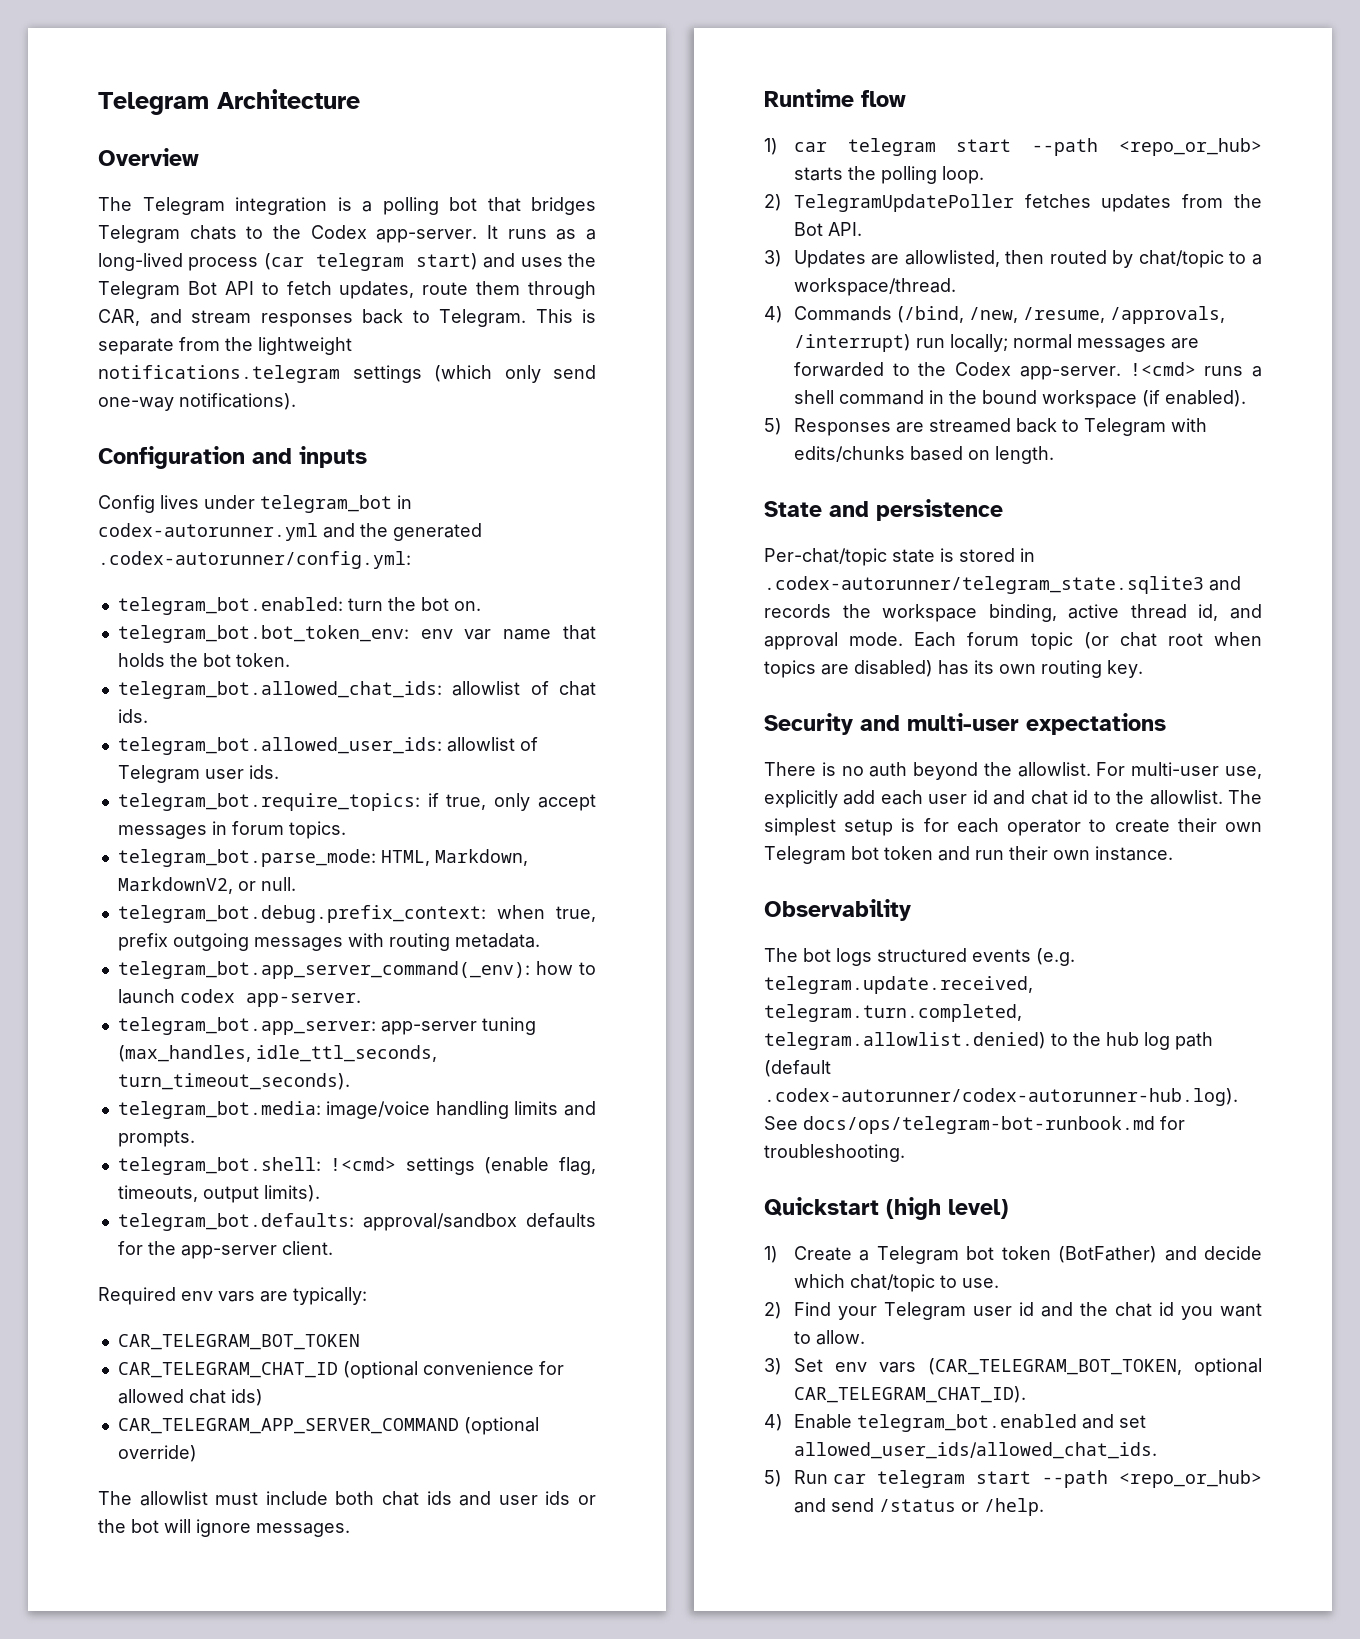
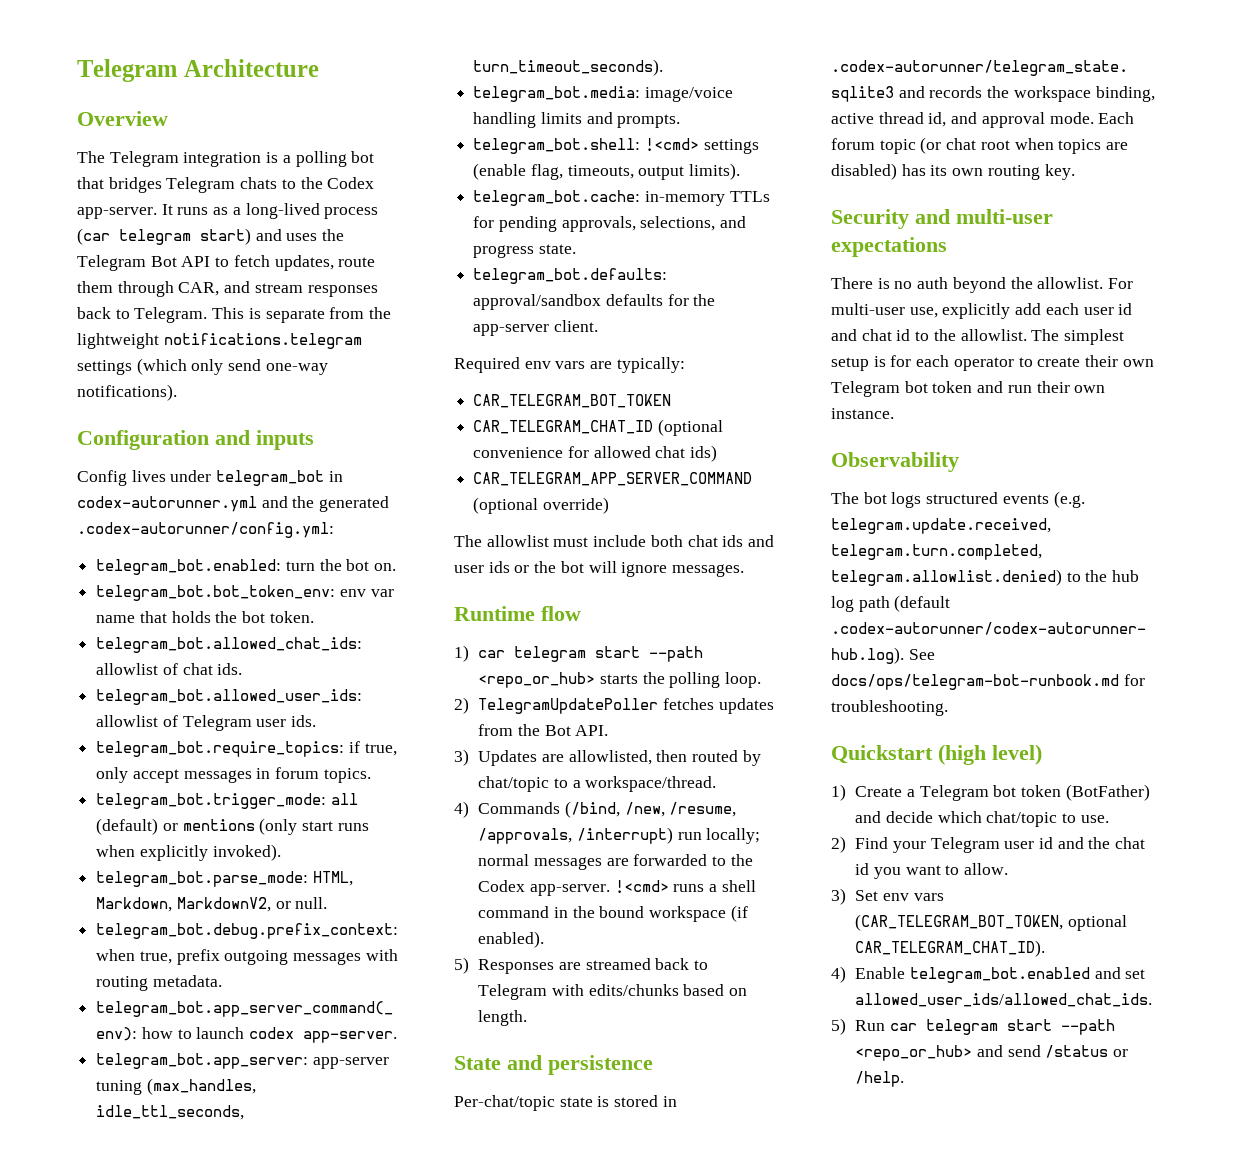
(346, 830) none -> [96,793,358,809] [96,818,369,835] [96,844,281,861] // telegram_bot.trigger_mode: all (default) or mentions (only start runs when explicitly invoked).
(320, 1193) none -> [473,190,770,206] [473,216,747,232] [473,244,576,258] // telegram_bot.cache: in-memory TTLs for pending approvals, selections, and progress state.

